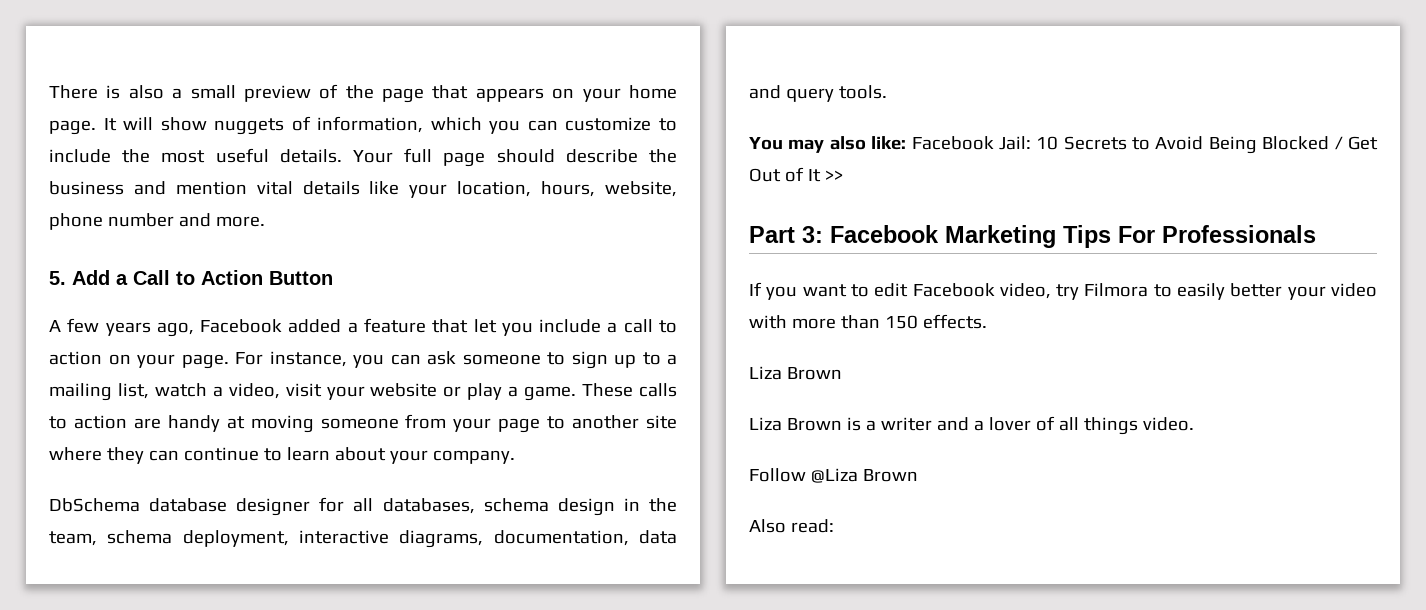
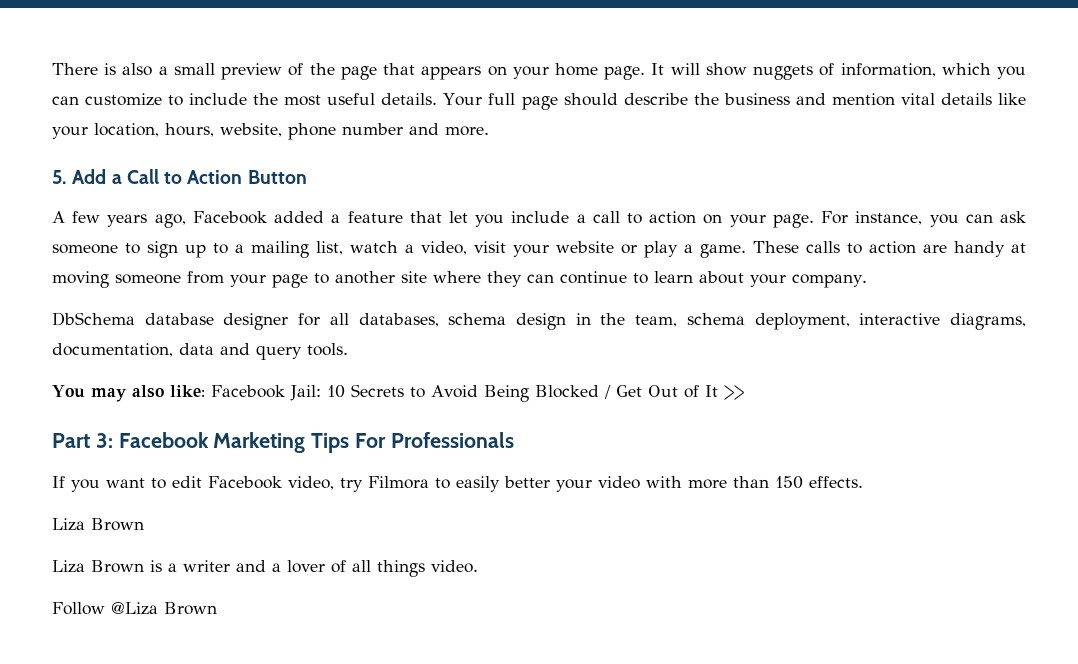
[749,519,834,533] // Also read: -> (217, 608) none

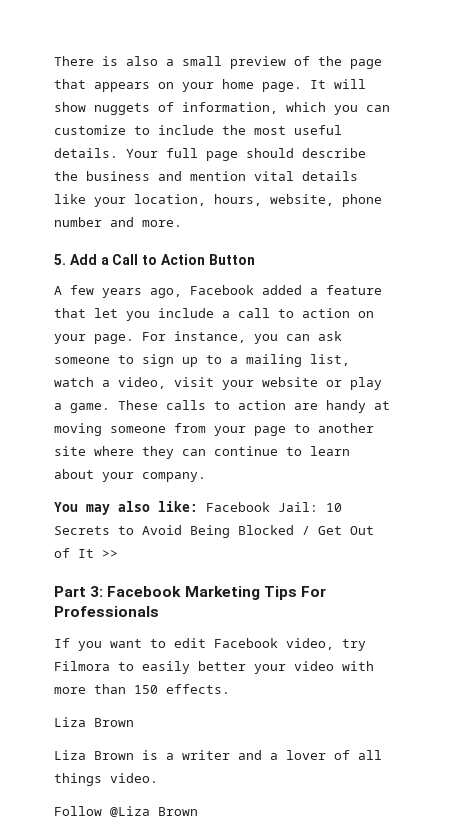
[52,312,1026,330] [52,343,348,360] // DbSchema database designer for all databases, schema design in the team, schema deployment, interactive diagrams, documentation, data and query tools. -> (206, 477) none

